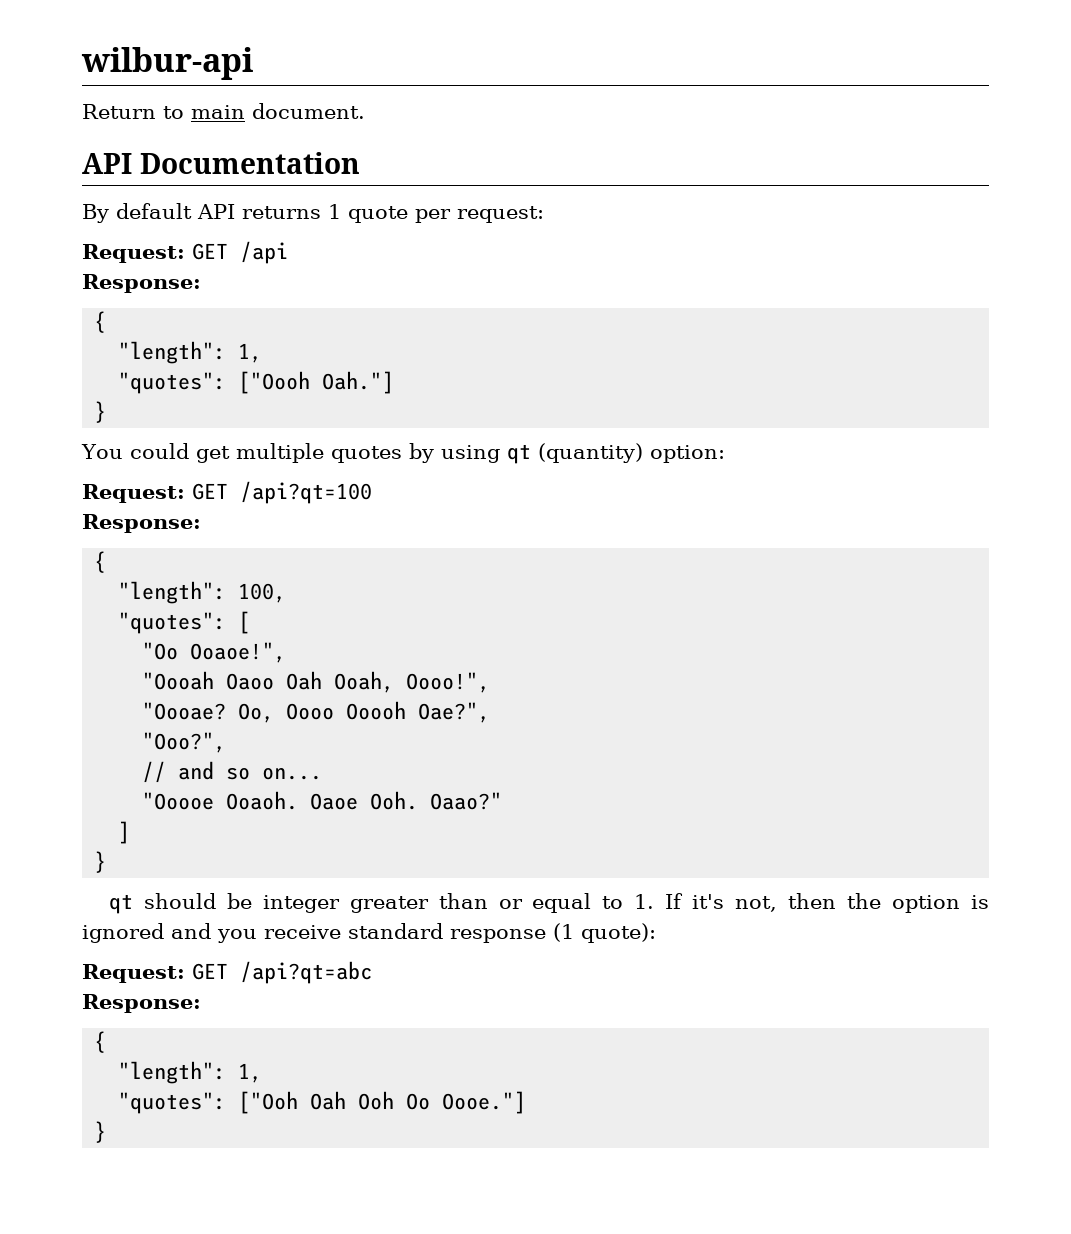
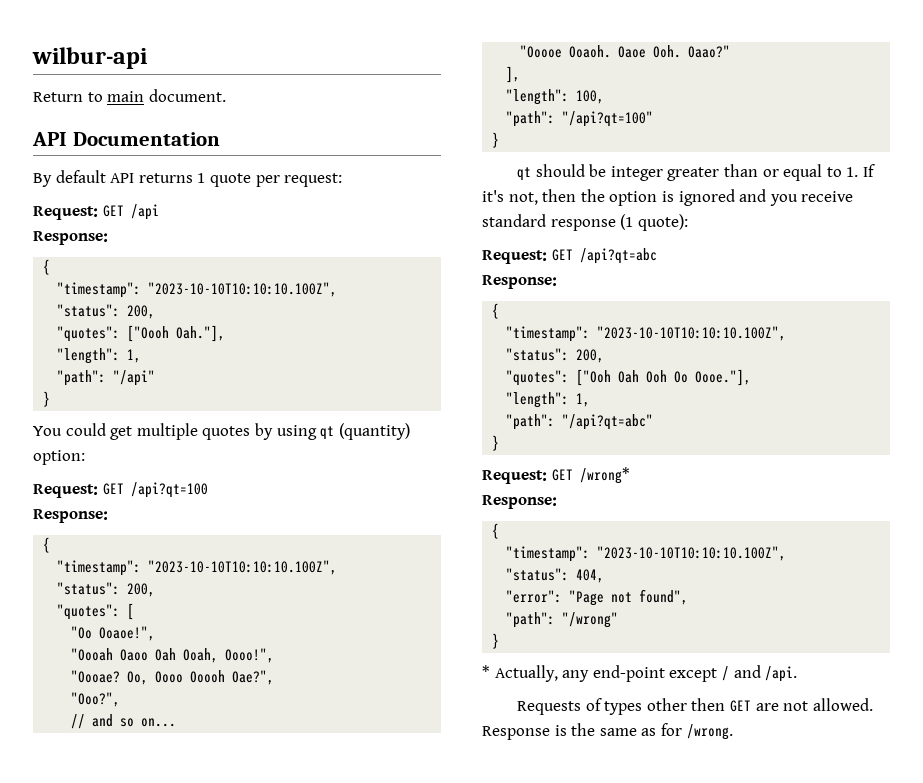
[118,341,263,364] [118,371,395,394] // "length": 1, // "quotes": ["Oooh Oah."] -> [57,282,338,298] [57,304,156,319] [57,325,226,342] [57,348,142,364] [57,370,156,386] // "timestamp": "2023-10-10T10:10:10.100Z", // "status": 200, // "quotes": ["Oooh Oah."], // "length": 1, // "path": "/api"
[118,581,287,604] "length": 100, -> [57,560,338,576] [57,582,156,597] "timestamp": "2023-10-10T10:10:10.100Z", // "status": 200,
[118,821,131,844] ] -> [506,66,521,83] [506,89,605,105] [506,111,654,127] ], // "length": 100, // "path": "/api?qt=100"
[118,1061,263,1084] "length": 1, -> [506,326,787,342] [506,348,605,363] "timestamp": "2023-10-10T10:10:10.100Z", // "status": 200,
[442,1091,527,1114] [94,1121,107,1143] Oooe."] // } -> [695,369,752,386] [506,392,591,408] [506,414,654,430] [492,435,500,451] [482,467,630,484] [482,495,557,509] [492,523,500,539] [506,546,787,562] [506,568,605,583] [506,589,689,606] [506,612,619,628] [492,633,500,649] [482,665,798,682] [517,698,873,715] [482,723,733,740] Oooe."], // "length": 1, // "path": "/api?qt=abc" // } // Request: GET /wrong* // Response: // { // "timestamp": "2023-10-10T10:10:10.100Z", // "status": 404, // "error": "Page not found", // "path": "/wrong" // } // * Actually, any end-point except / and /api. // Requests of types other then GET are not allowed. Response is the same as for /wrong.

